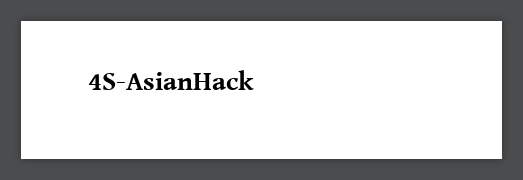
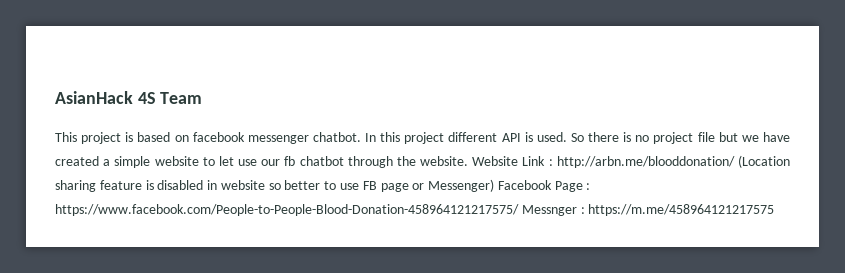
[88,70,254,90] 4S-AsianHack -> [55,91,203,104] [55,132,791,144] [55,155,791,168] [55,179,591,192] [55,204,775,216] AsianHack 4S Team // This project is based on facebook messenger chatbot. In this project different API is used. So there is no project file but we have created a simple website to let use our fb chatbot through the website. Website Link : http://arbn.me/blooddonation/ (Location sharing feature is disabled in website so better to use FB page or Messenger) Facebook Page : https://www.facebook.com/People-to-People-Blood-Donation-458964121217575/ Messnger : https://m.me/458964121217575

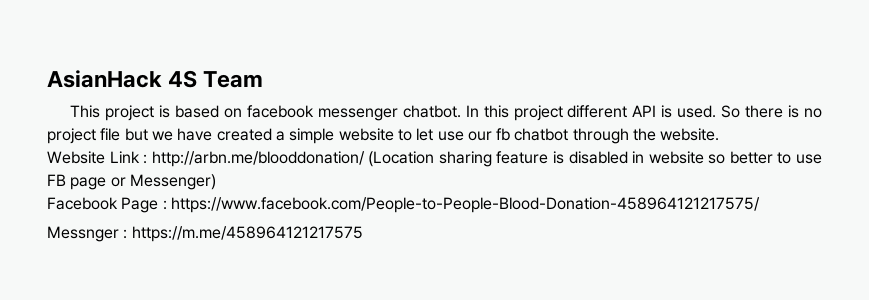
(469, 161) none -> (720, 134) //
(495, 185) none -> (216, 182) //
(519, 210) none -> (760, 205) //

